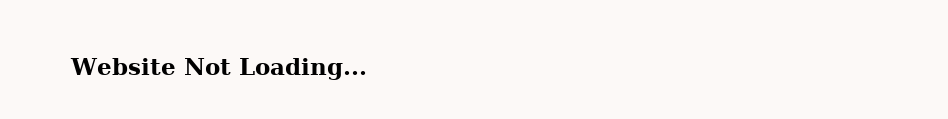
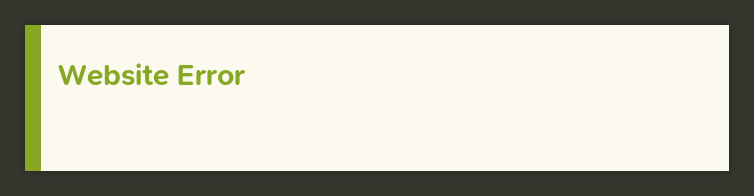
[183,58,367,80] Not Loading... -> [177,65,247,85] Error

